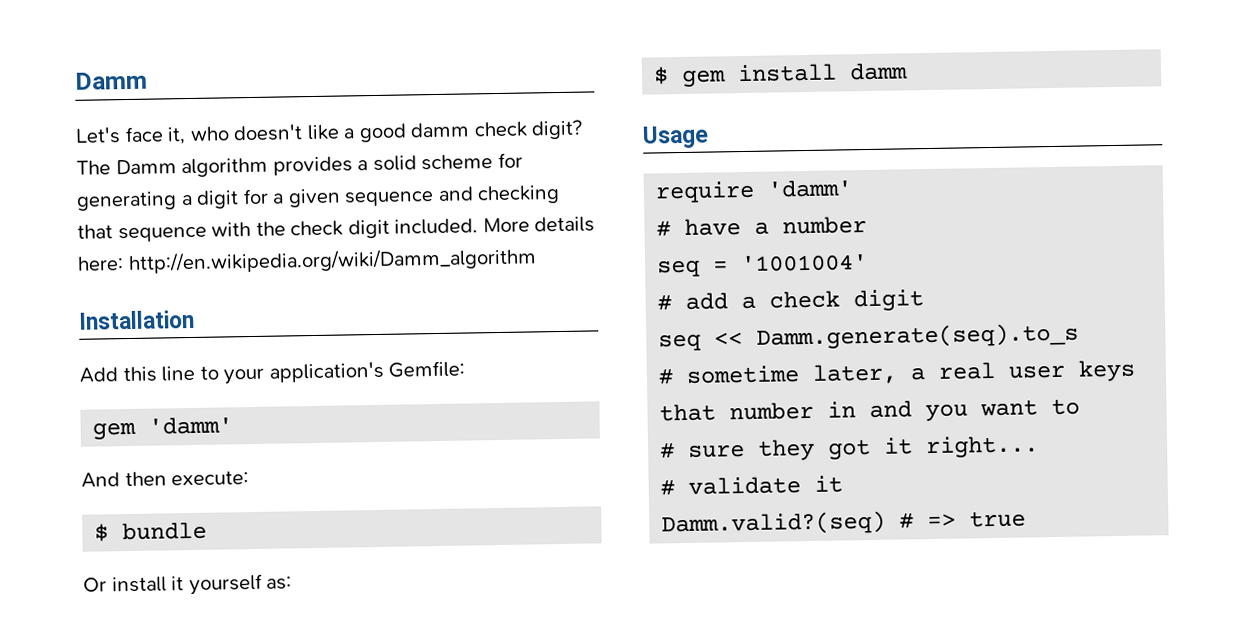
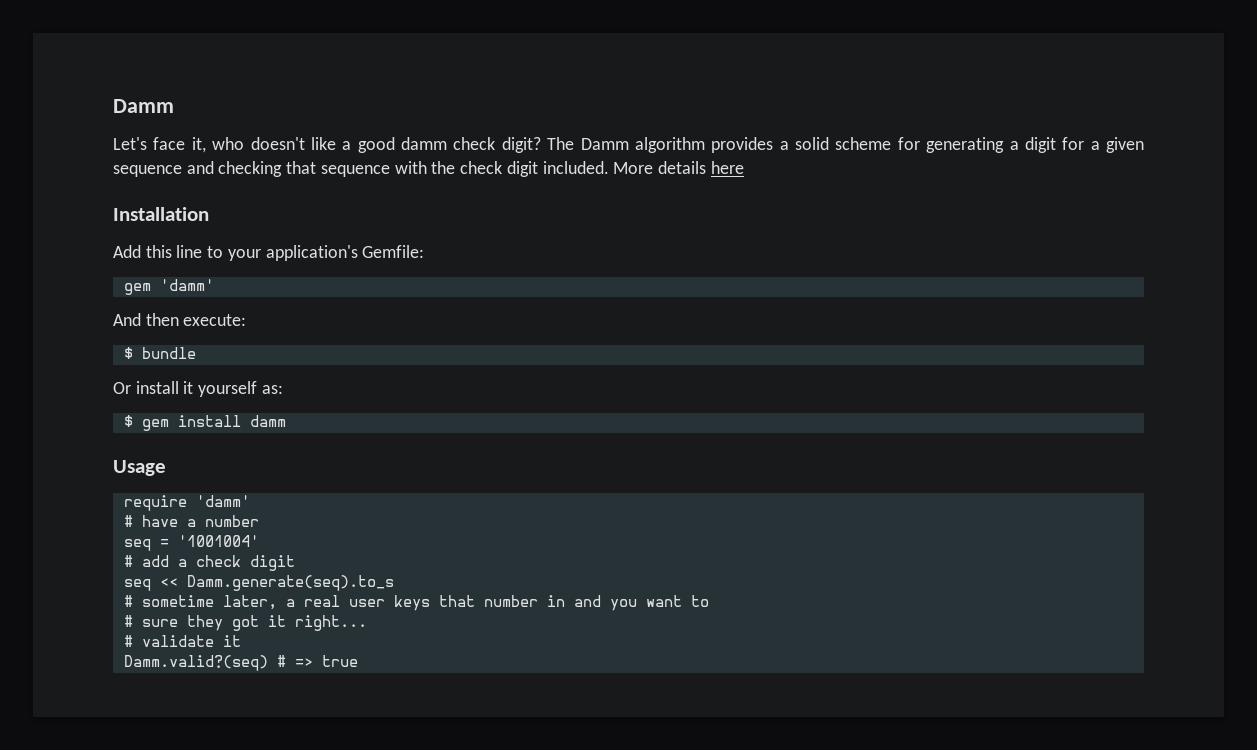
[77,247,537,275] here: http://en.wikipedia.org/wiki/Damm_algorithm -> [710,161,744,174] here

